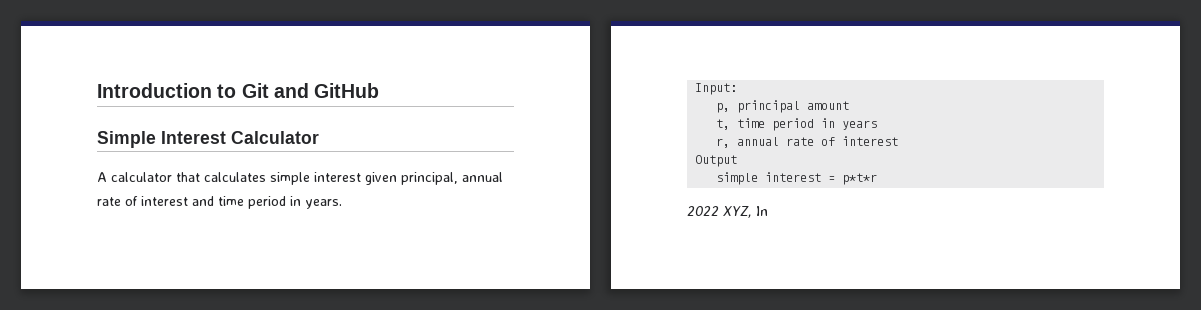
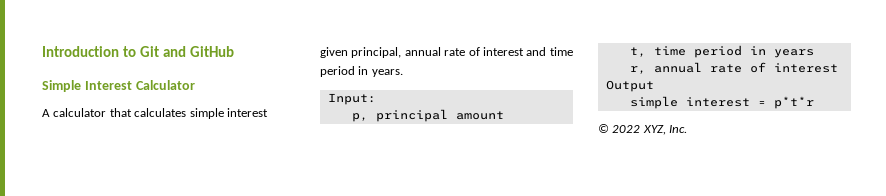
(878, 179) none -> [598,124,609,133] ©
[756,206,768,216] In -> [669,125,688,133] Inc.

